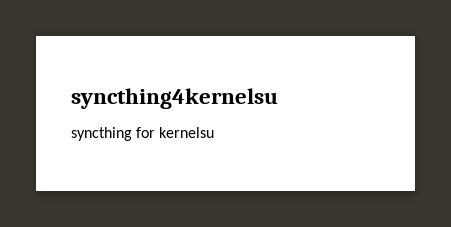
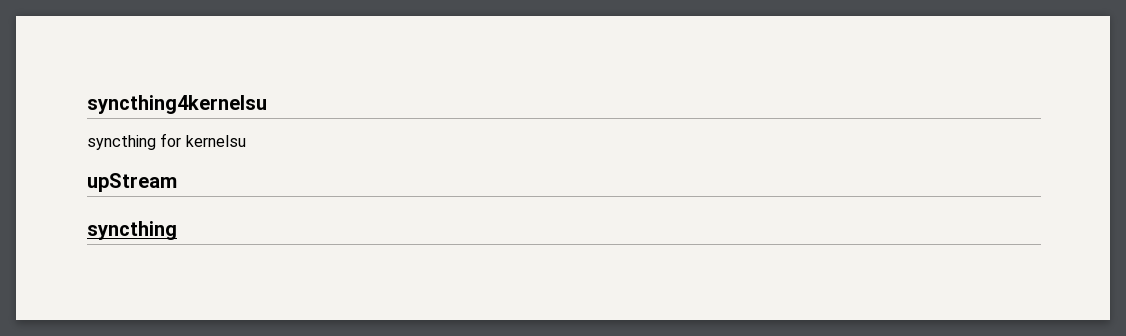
(215, 132) none -> [87,173,177,192] [87,221,177,240] // upStream // syncthing

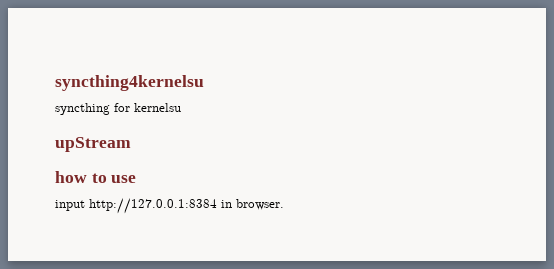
[87,221,177,240] syncthing -> [55,171,137,183] [55,198,284,214] how to use // input http://127.0.0.1:8384 in browser.

